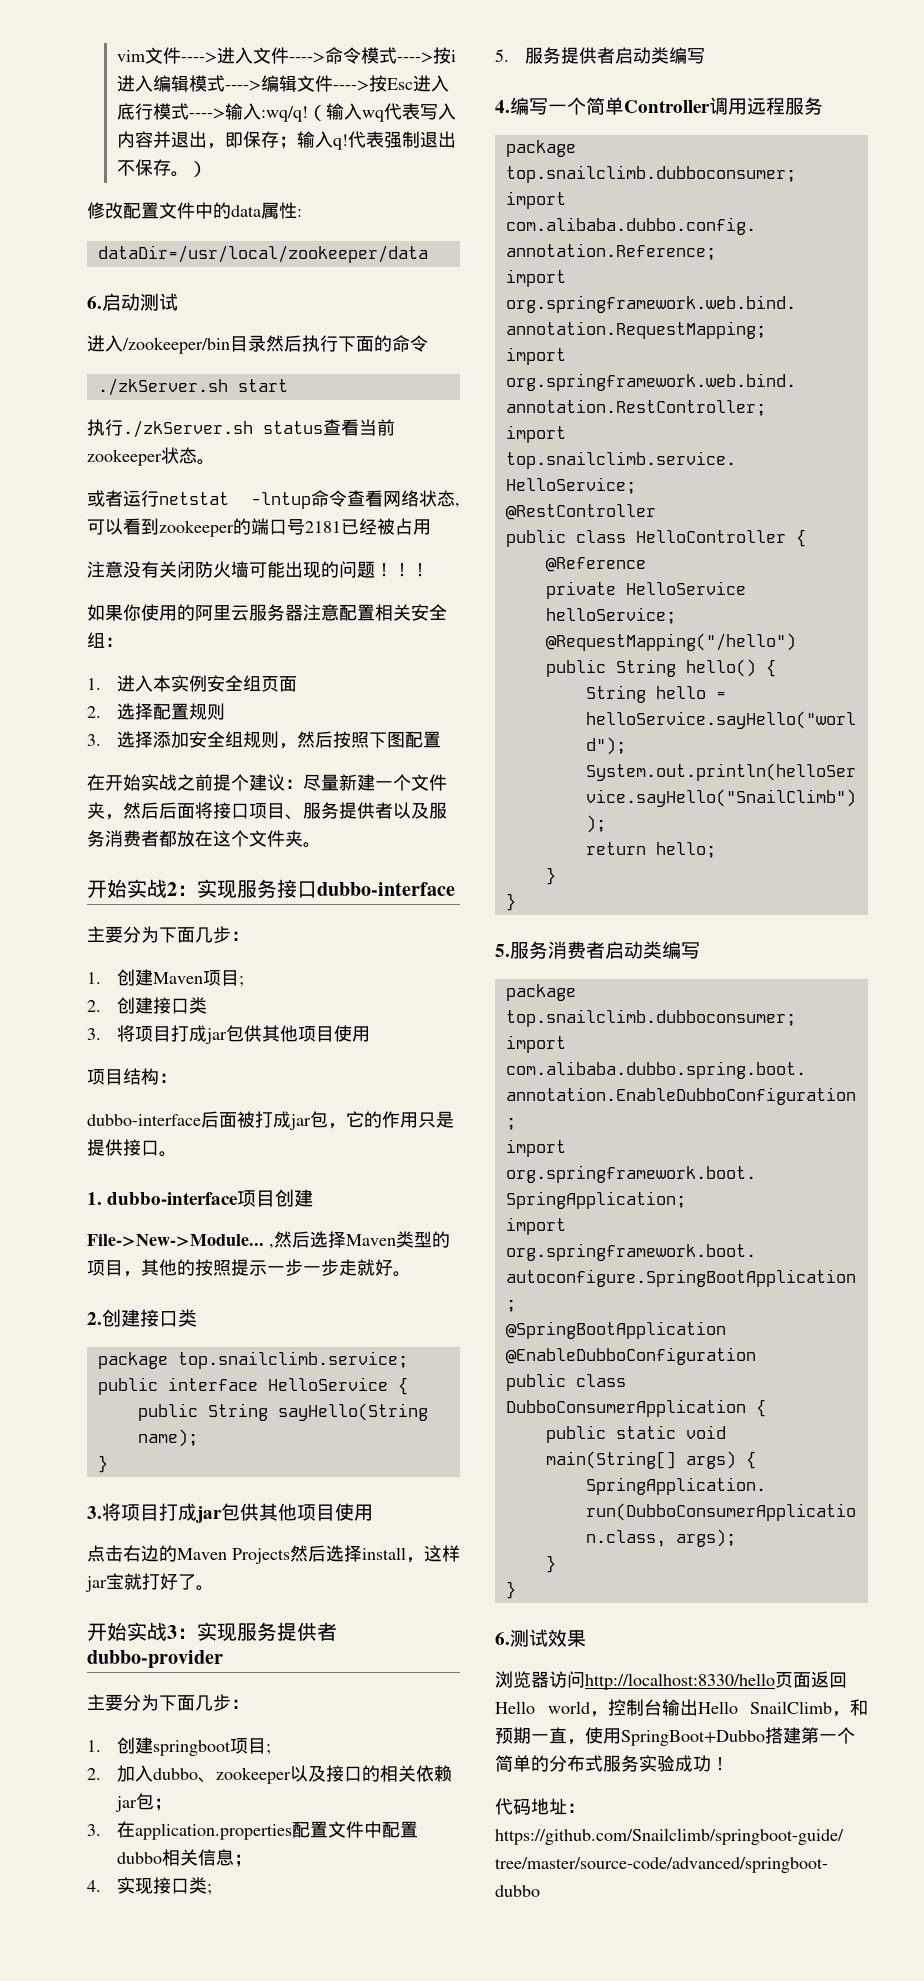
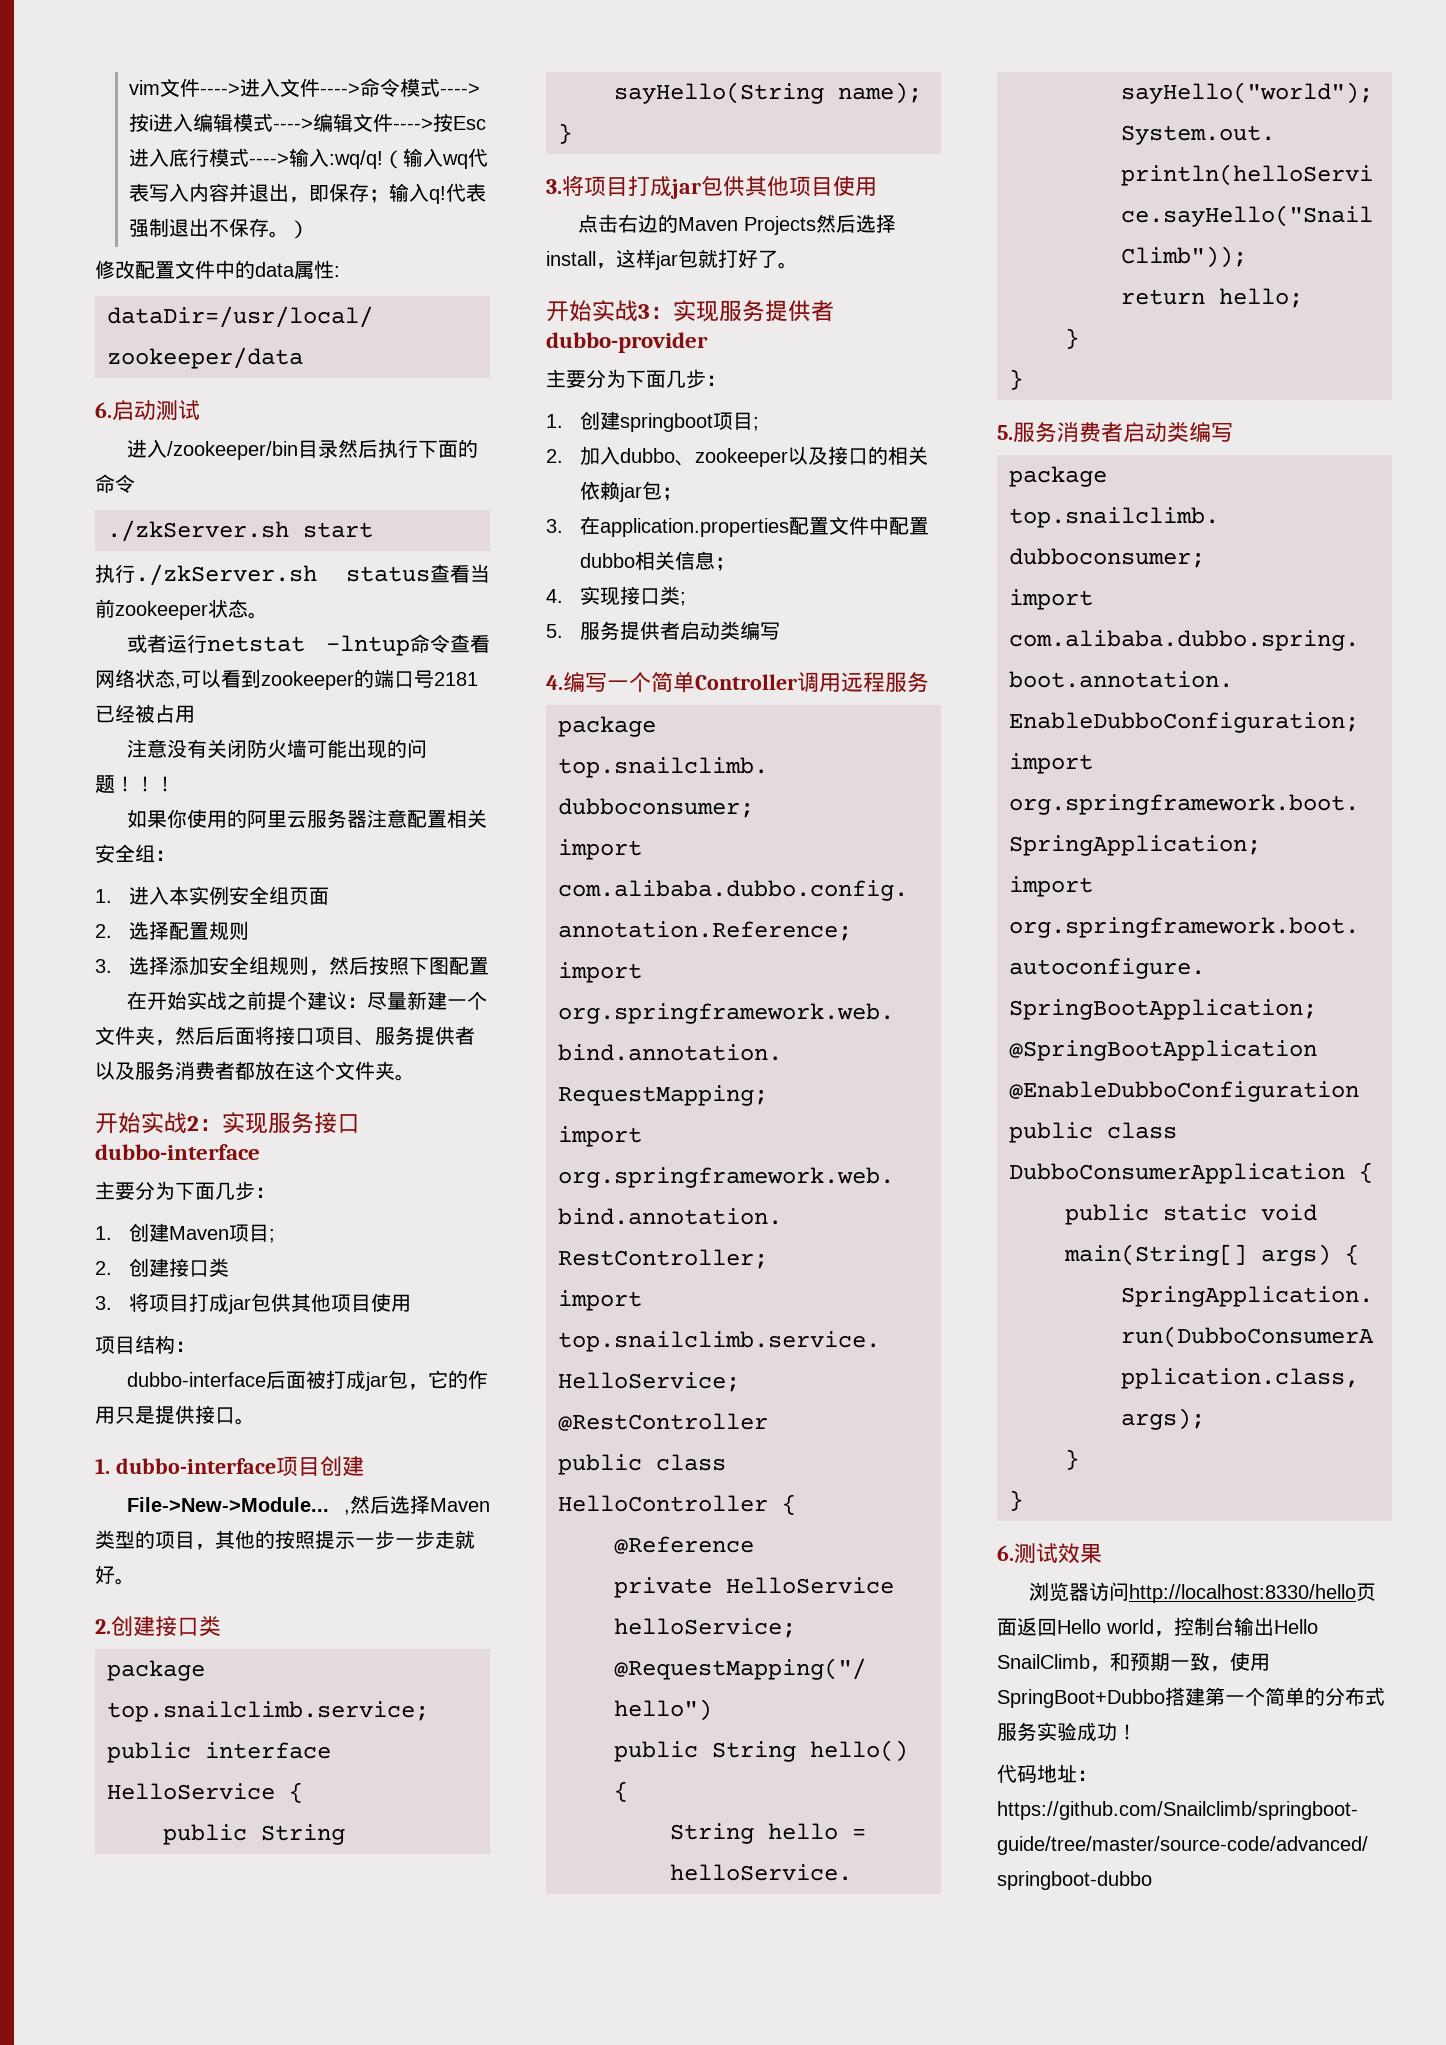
[106,1573,124,1590] 宝 -> [678,249,698,268] 包
[549,1727,567,1744] 直 -> [1190,1652,1210,1671] 致

